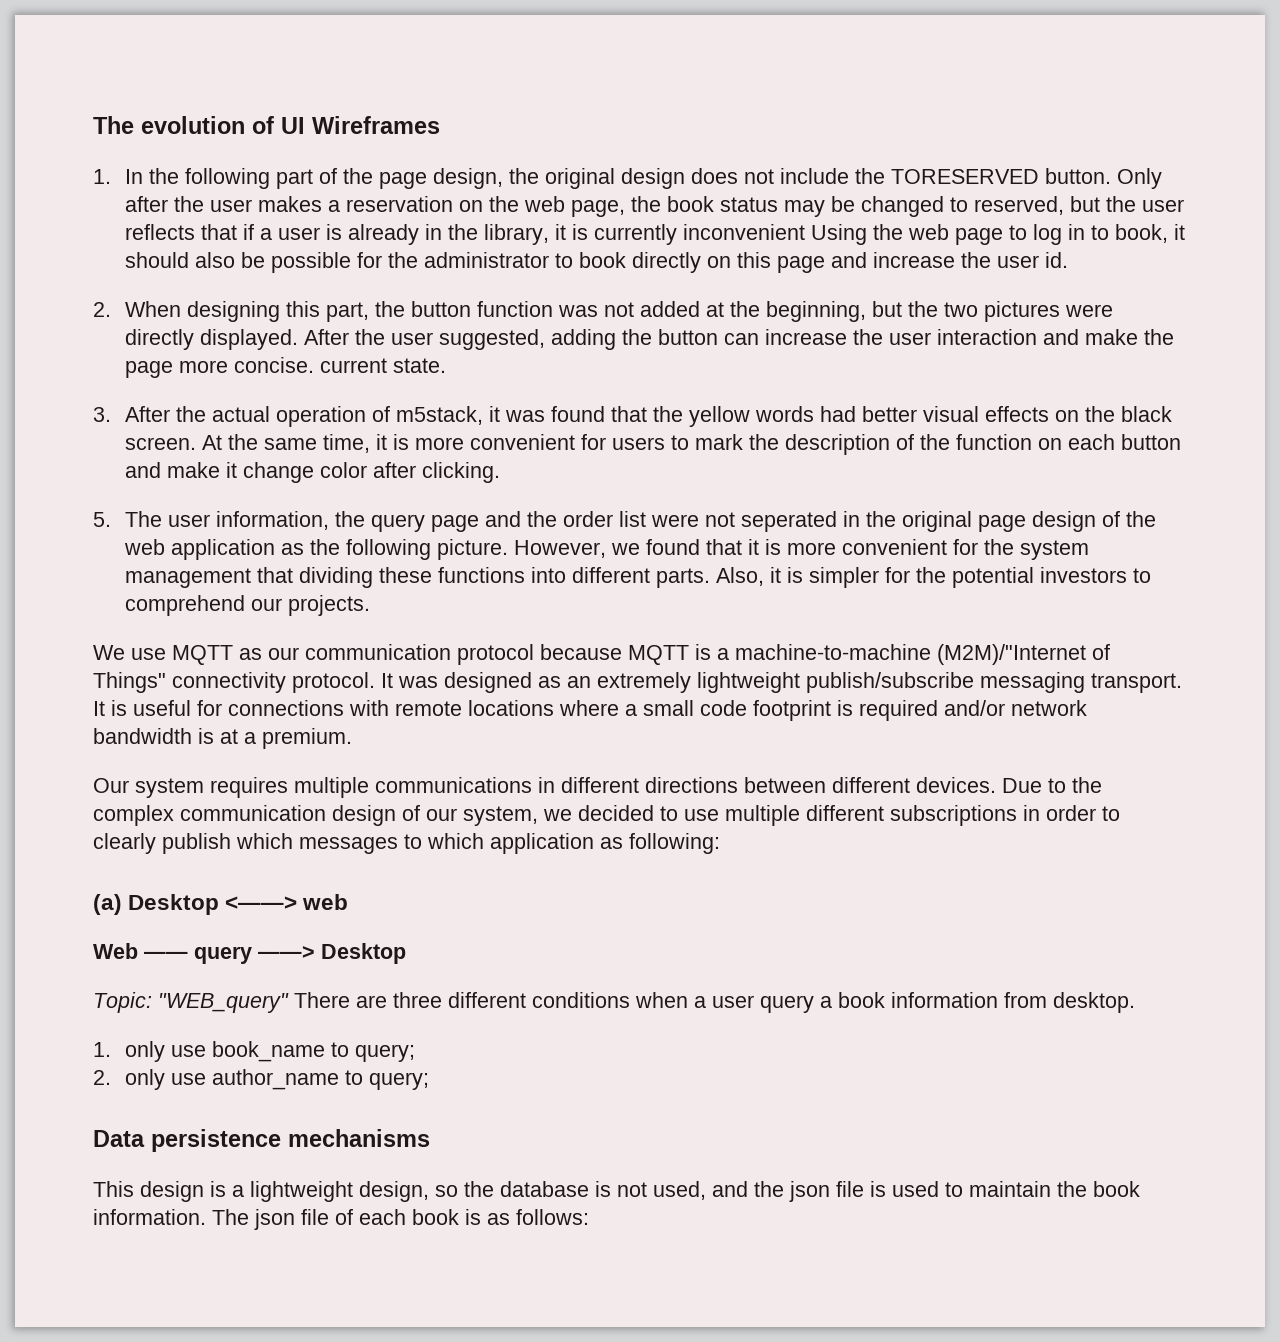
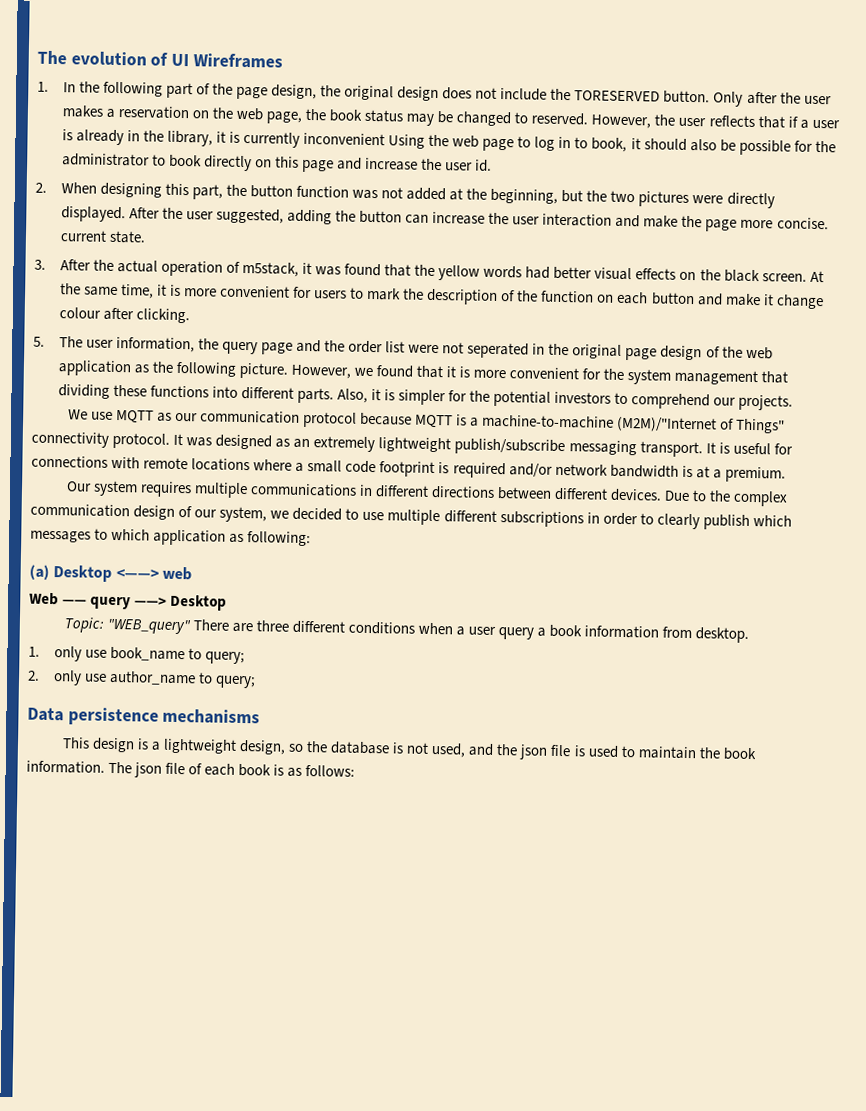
[973,196,1100,215] reserved, but -> [531,112,652,129] reserved. However,
[319,462,367,478] color -> [58,307,101,319] colour

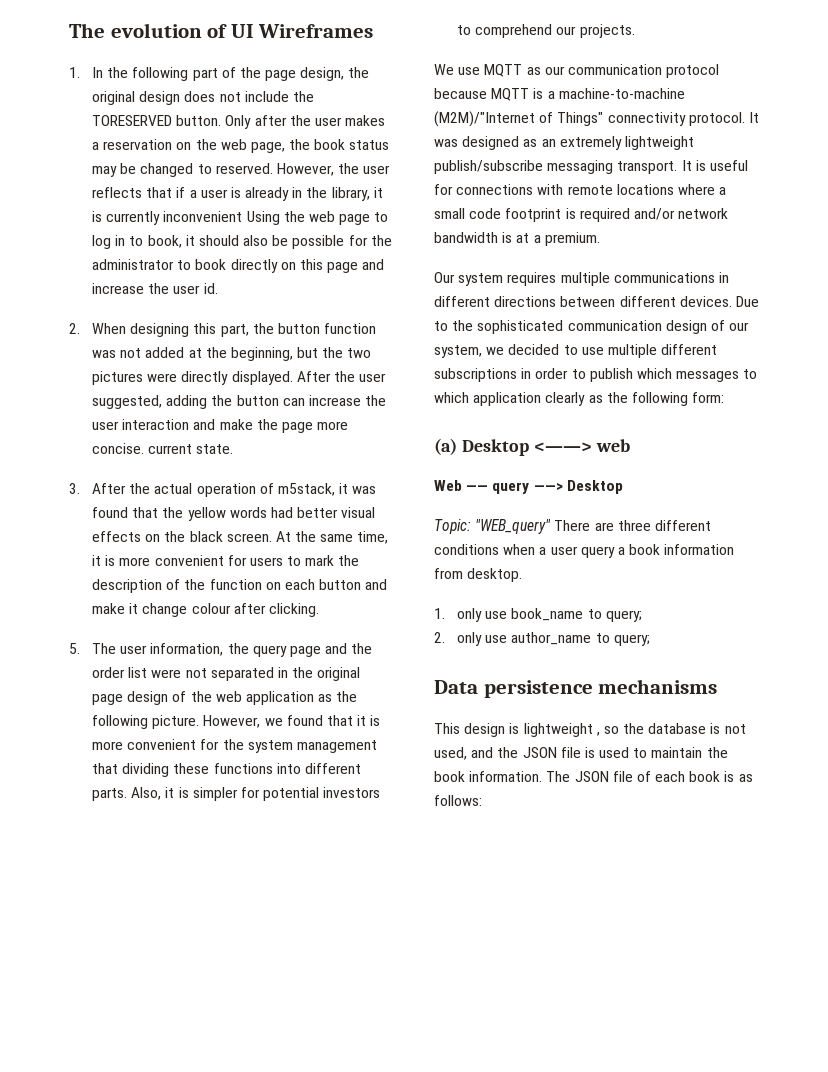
[467,342,530,359] seperated -> [210,667,274,681] separated
[469,390,491,402] the -> (260, 792) none
[733,490,789,507] complex -> [477,320,564,334] sophisticated
[656,513,700,530] clearly -> (586, 374) none
[229,531,312,547] as following: -> [545,392,725,406] clearly as the following form:
[150,738,286,755] a lightweight design, -> [523,723,600,737] lightweight ,
[519,744,549,760] json -> [522,747,557,758] JSON
[134,762,163,778] json -> [574,771,609,782] JSON

